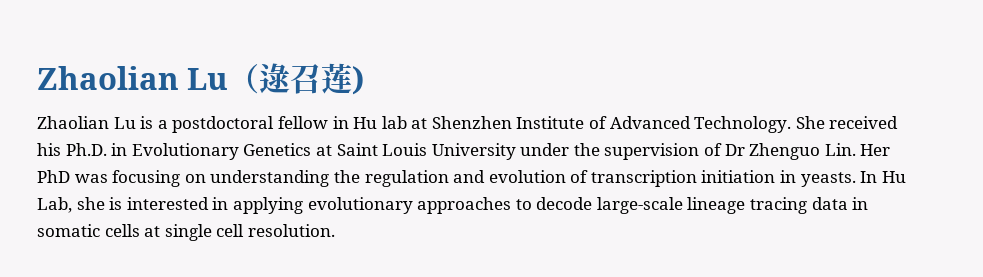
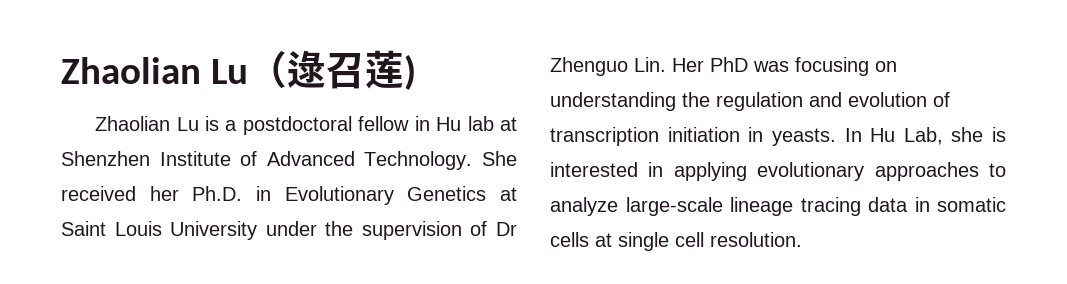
[37,143,61,156] his -> [149,186,179,201] her
[536,197,593,210] decode -> [550,197,618,216] analyze

